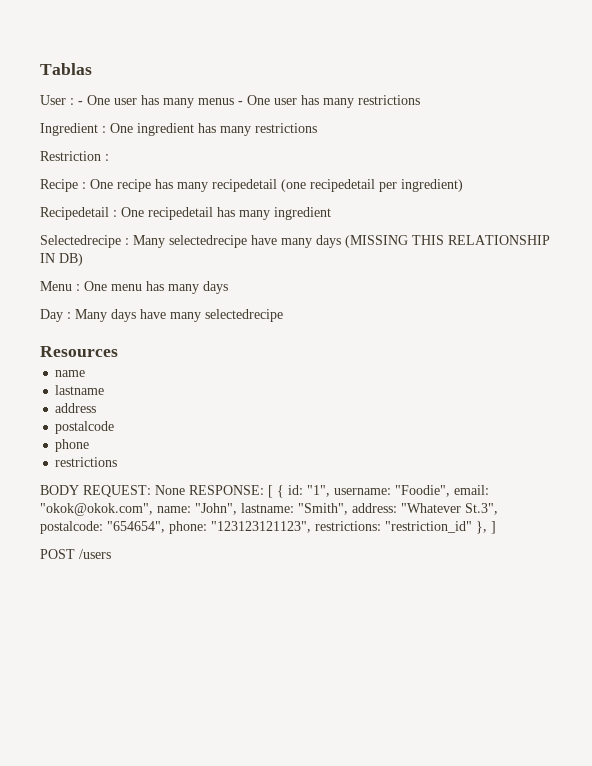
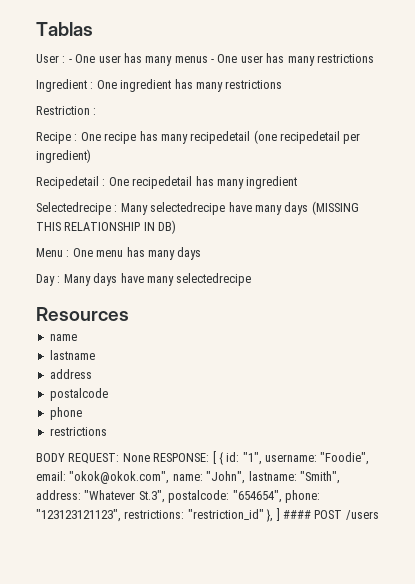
(496, 527) // -> [282,510,311,519] ####

